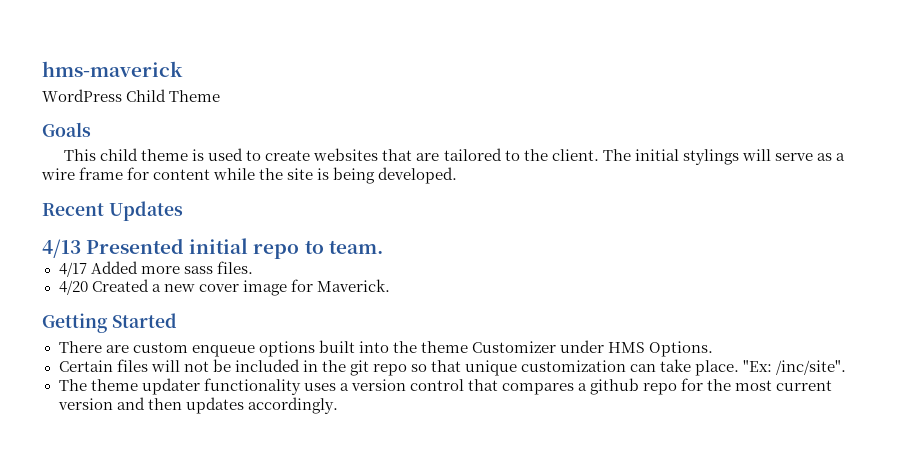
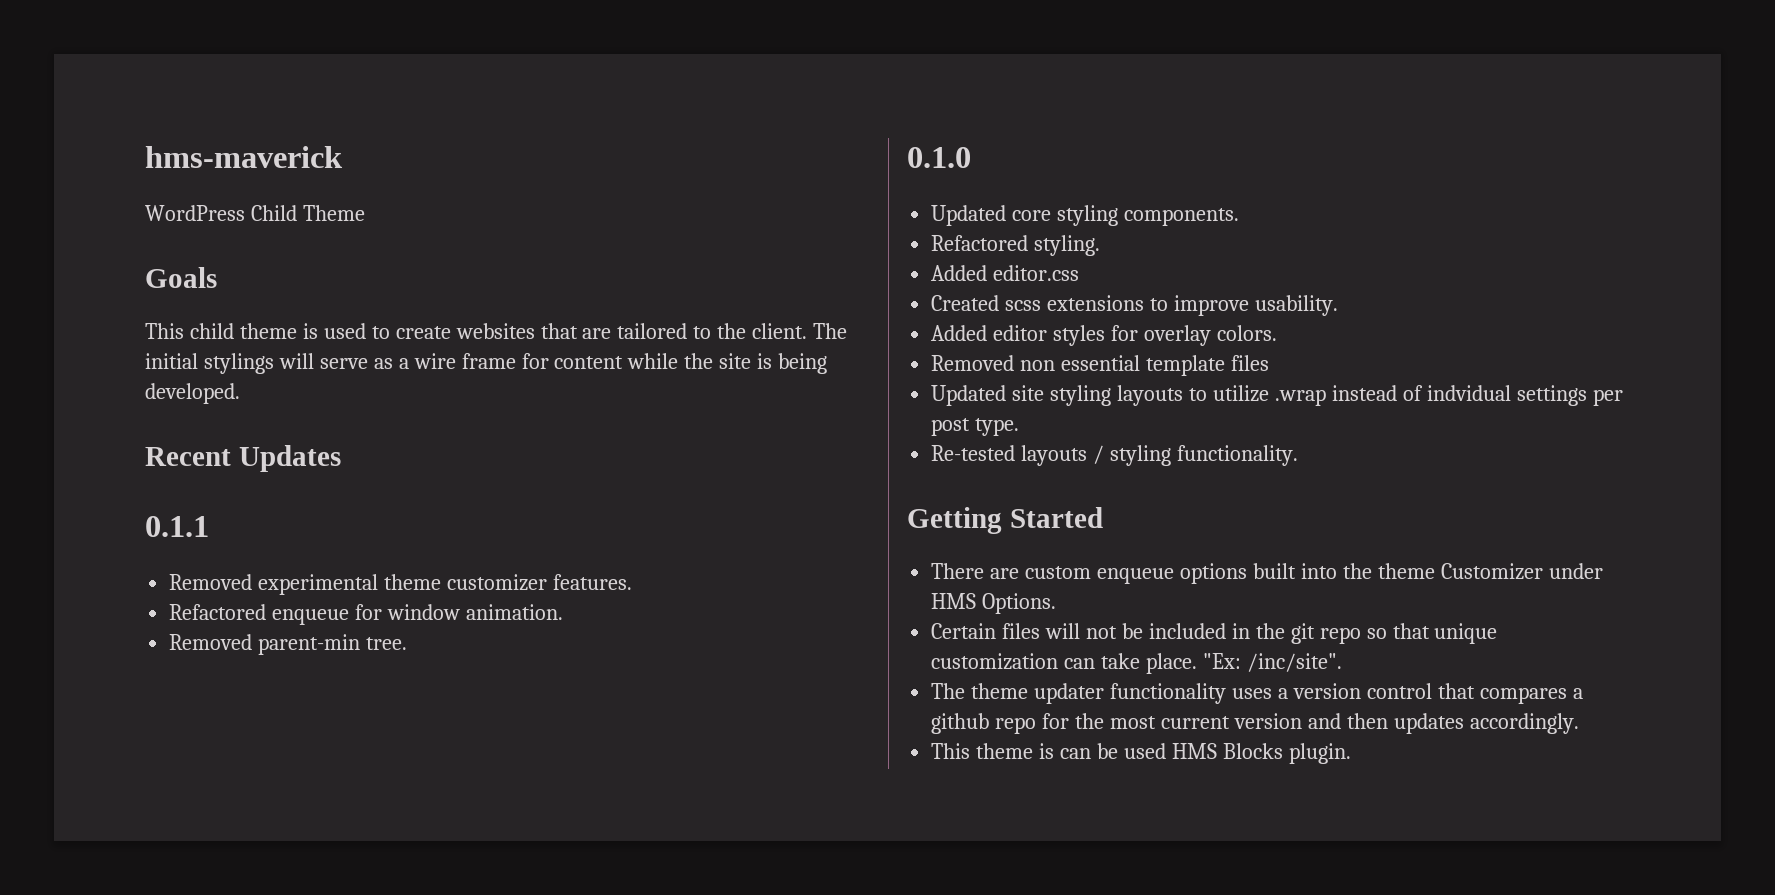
[42,238,383,259] [58,261,253,277] [58,279,390,296] 4/13 Presented initial repo to team. // 4/17 Added more sass files. // 4/20 Created a new cover image for Maverick. -> [145,516,209,537] [169,574,632,595] [169,604,563,625] [169,634,408,655] [907,147,971,168] [931,205,1240,226] [931,235,1101,256] [931,265,1080,281] [931,295,1338,316] [931,325,1277,346] [931,355,1269,376] [931,385,1623,406] [931,418,1020,436] [931,445,1298,466] 0.1.1 // Removed experimental theme customizer features. // Refactored enqueue for window animation. // Removed parent-min tree. // 0.1.0 // Updated core styling components. // Refactored styling. // Added editor.css // Created scss extensions to improve usability. // Added editor styles for overlay colors. // Removed non essential template files // Updated site styling layouts to utilize .wrap instead of indvidual settings per post type. // Re-tested layouts / styling functionality.
(338, 405) none -> [931,743,1351,764] // This theme is can be used HMS Blocks plugin.

